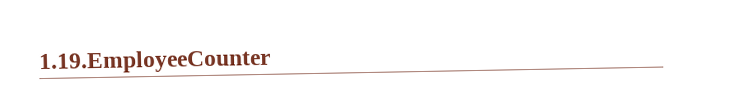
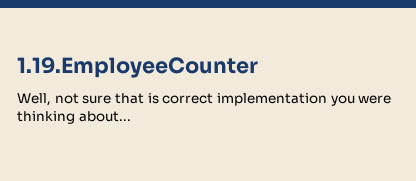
(271, 61) none -> [17,93,392,106] [17,111,131,124] // Well, not sure that is correct implementation you were thinking about...

